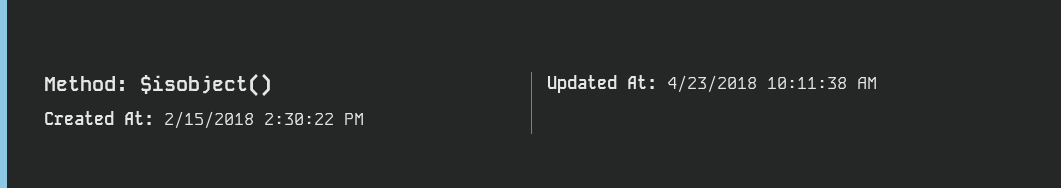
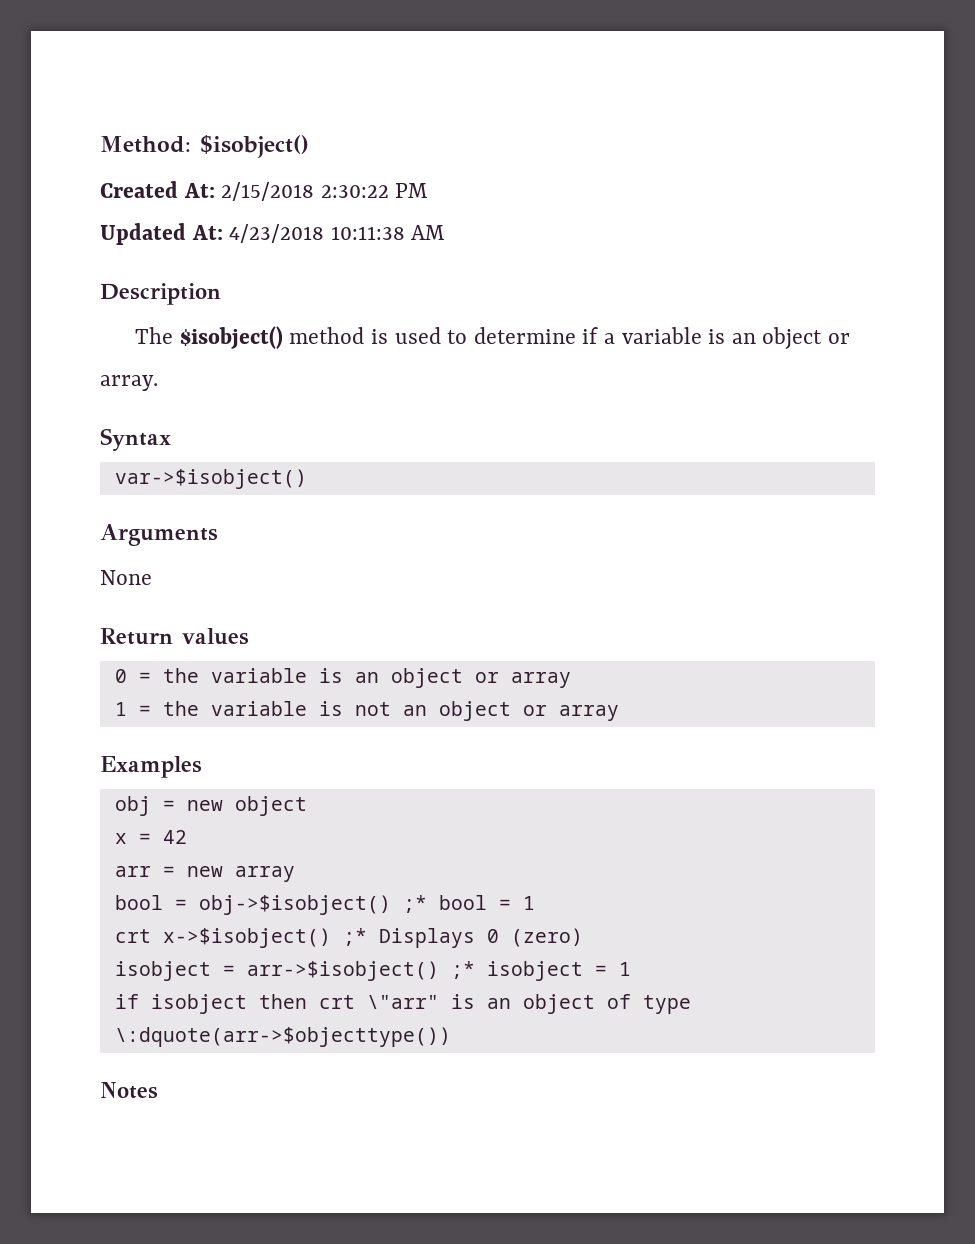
(877, 83) none -> [100,283,221,305] [135,326,851,349] [100,375,158,391] [100,428,171,451] [114,469,307,489] [100,524,218,546] [100,570,152,585] [100,628,249,645] [114,668,571,688] [114,701,619,721] [100,756,202,778] [114,796,307,816] [114,830,187,844] [114,866,295,882] [114,895,535,915] [114,928,583,948] [114,961,631,981] [114,994,691,1014] [114,1027,451,1047] [100,1082,158,1099] // Description // The $isobject() method is used to determine if a variable is an object or array. // Syntax // var->$isobject() // Arguments // None // Return values // 0 = the variable is an object or array // 1 = the variable is not an object or array // Examples // obj = new object // x = 42 // arr = new array // bool = obj->$isobject() ;* bool = 1 // crt x->$isobject() ;* Displays 0 (zero) // isobject = arr->$isobject() ;* isobject = 1 // if isobject then crt \"arr" is an object of type \:dquote(arr->$objecttype()) // Notes

